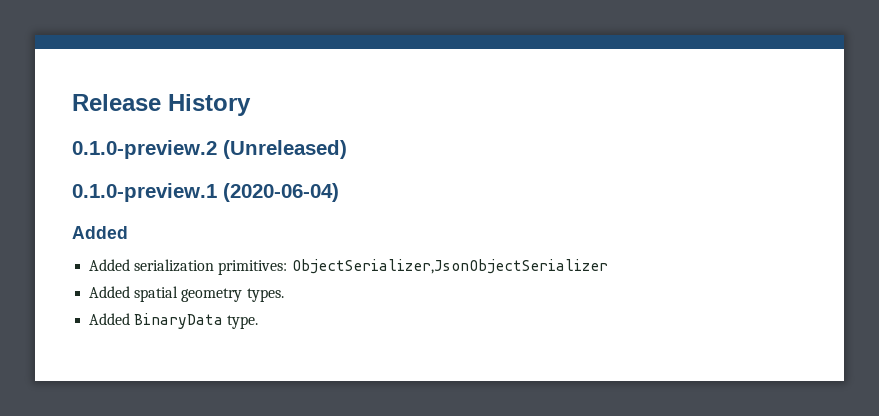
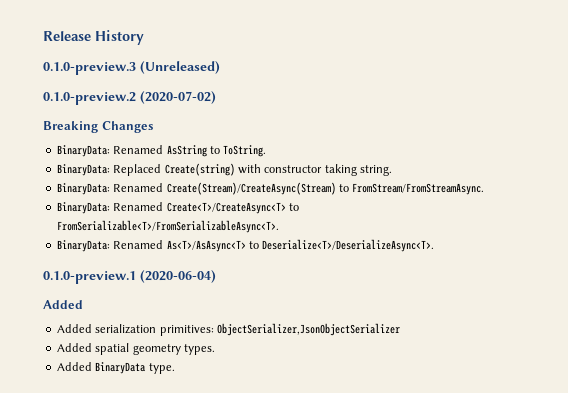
(251, 105) none -> [43,61,220,75] // 0.1.0-preview.3 (Unreleased)
[223,140,347,159] (Unreleased) -> [140,91,216,104] [43,121,153,133] [56,145,267,157] [56,163,392,176] [56,182,485,195] [56,202,299,214] [56,220,279,233] [56,239,435,252] (2020-07-02) // Breaking Changes // BinaryData: Renamed AsString to ToString. // BinaryData: Replaced Create(string) with constructor taking string. // BinaryData: Renamed Create(Stream)/CreateAsync(Stream) to FromStream/FromStreamAsync. // BinaryData: Renamed Create<T>/CreateAsync<T> to FromSerializable<T>/FromSerializableAsync<T>. // BinaryData: Renamed As<T>/AsAsync<T> to Deserialize<T>/DeserializeAsync<T>.

